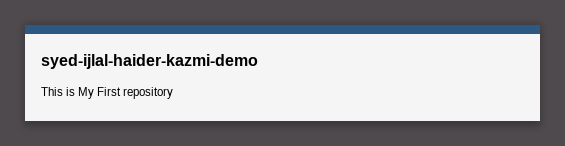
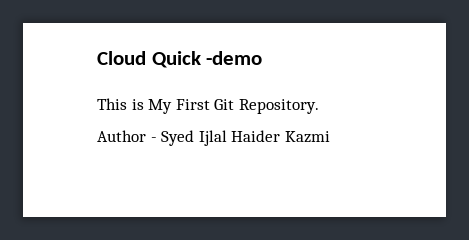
[41,54,258,69] syed-ijlal-haider-kazmi-demo -> [97,51,263,68] Cloud Quick -demo
[123,87,174,99] repository -> [214,99,319,114] [97,130,330,146] Git Repository. // Author - Syed Ijlal Haider Kazmi

